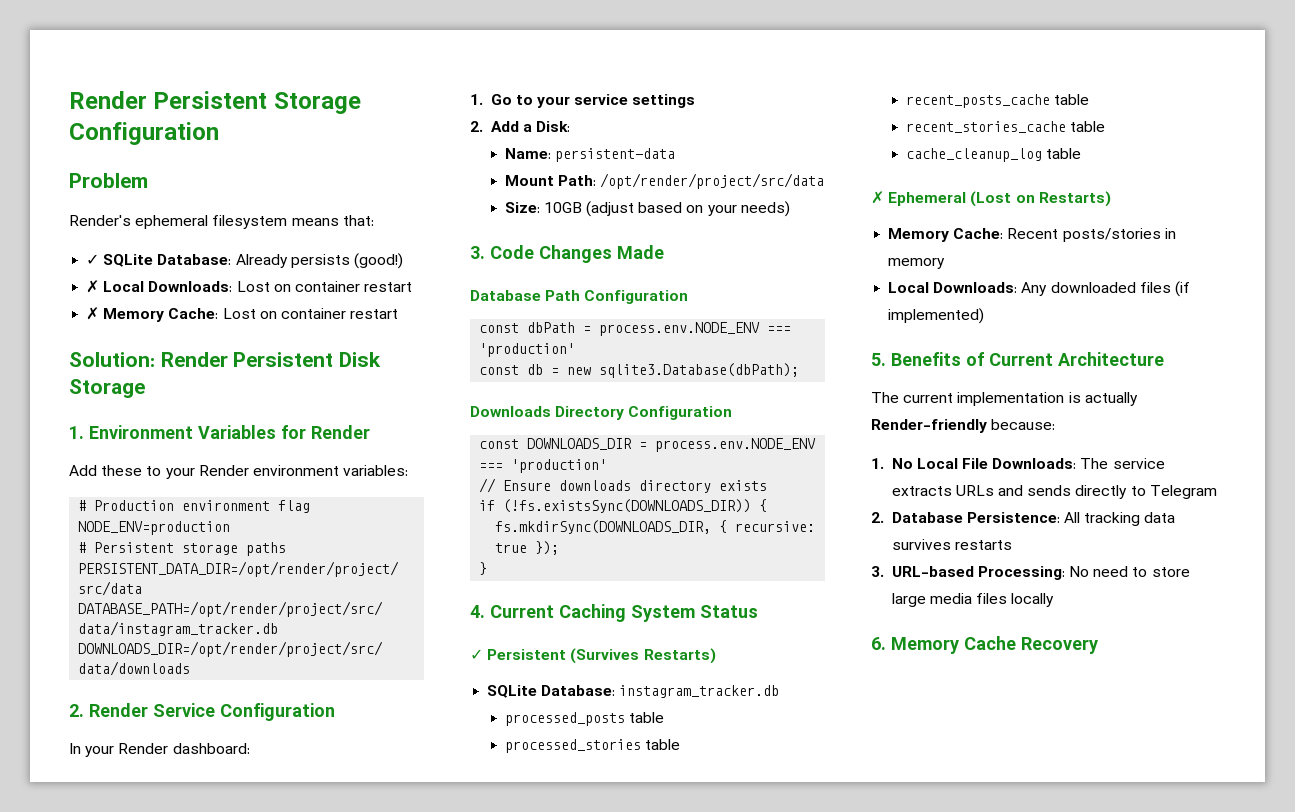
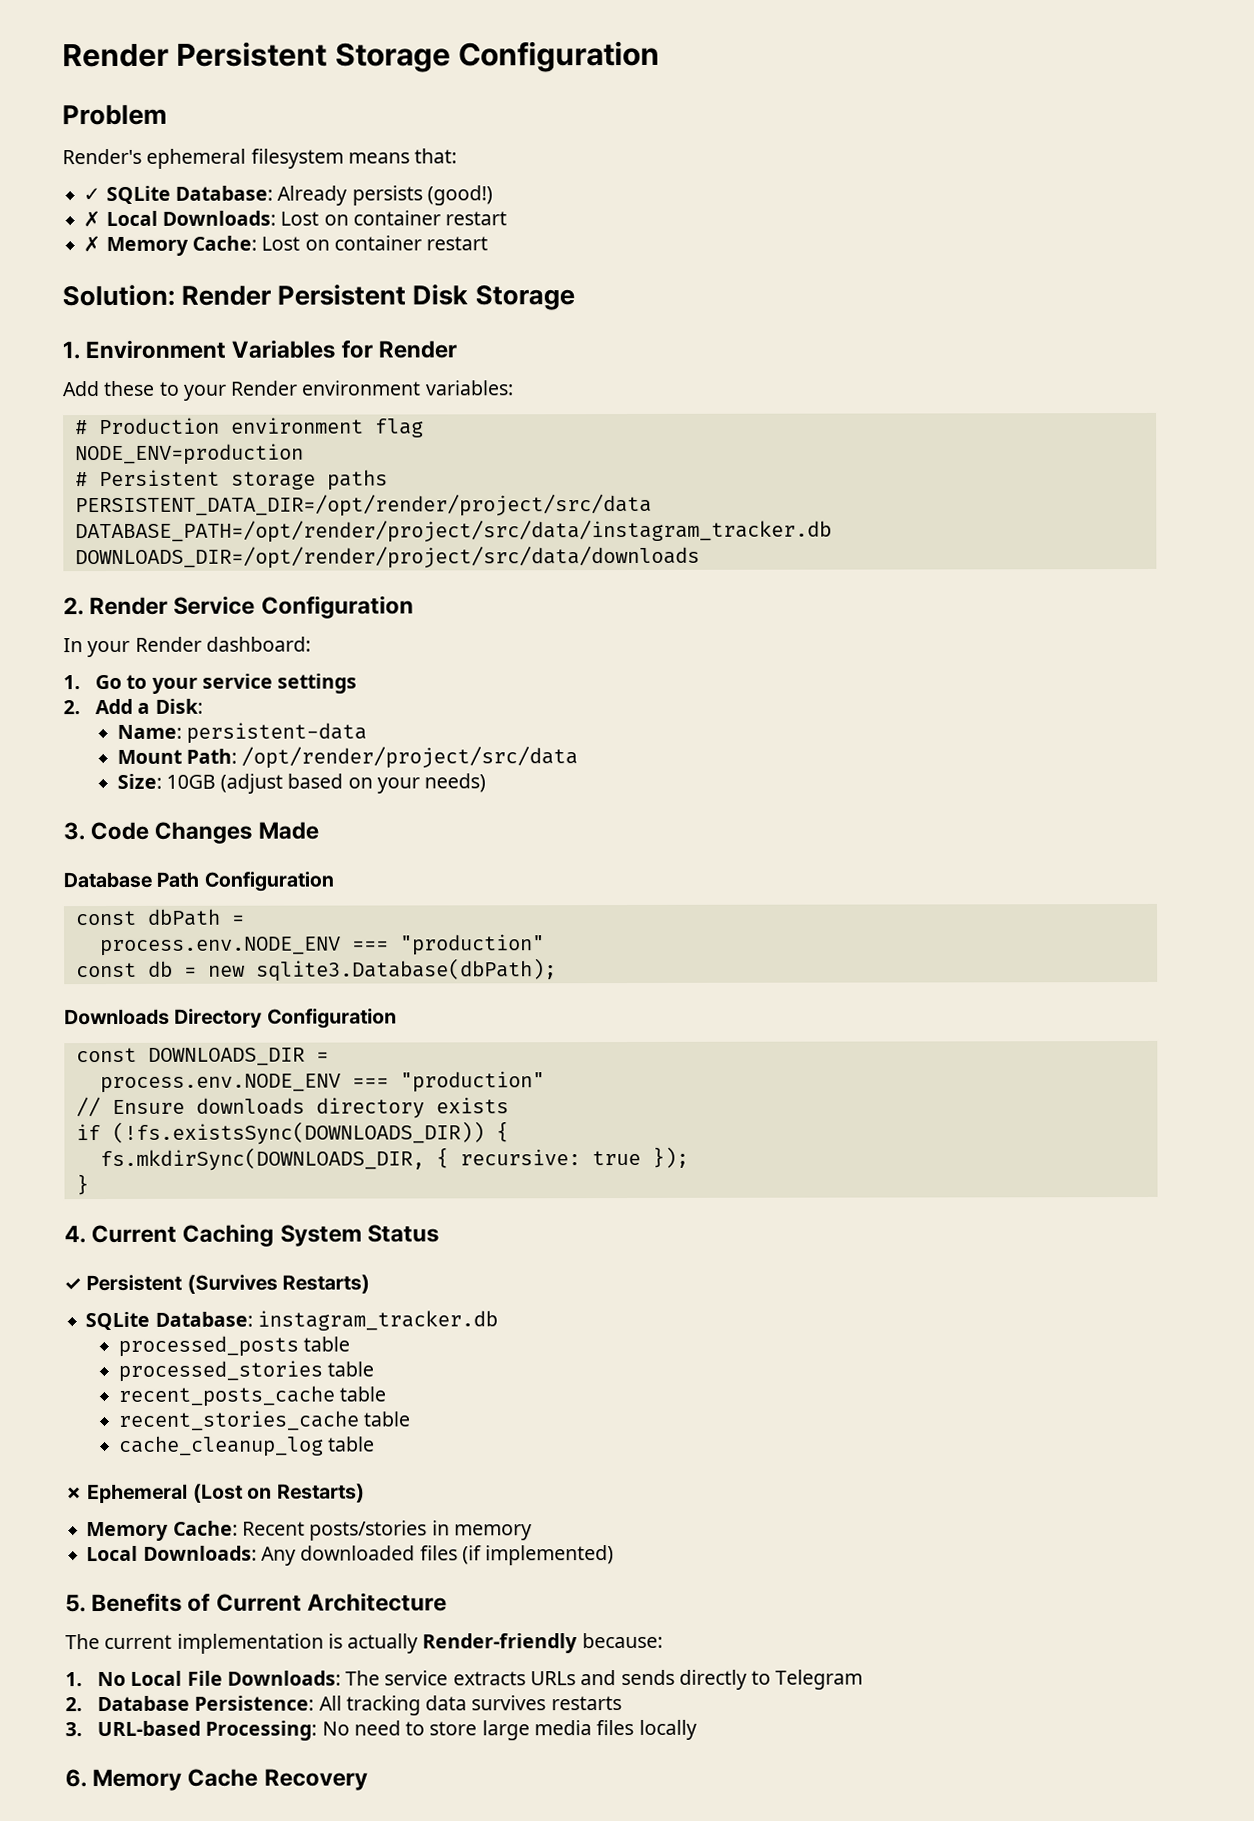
[599,322,792,336] [479,343,576,357] process.env.NODE_ENV === 'production' -> [99,934,545,957] // process.env.NODE_ENV === "production"
[655,438,817,452] [479,459,608,473] process.env.NODE_ENV === 'production' -> [99,1071,545,1094] // process.env.NODE_ENV === "production"

